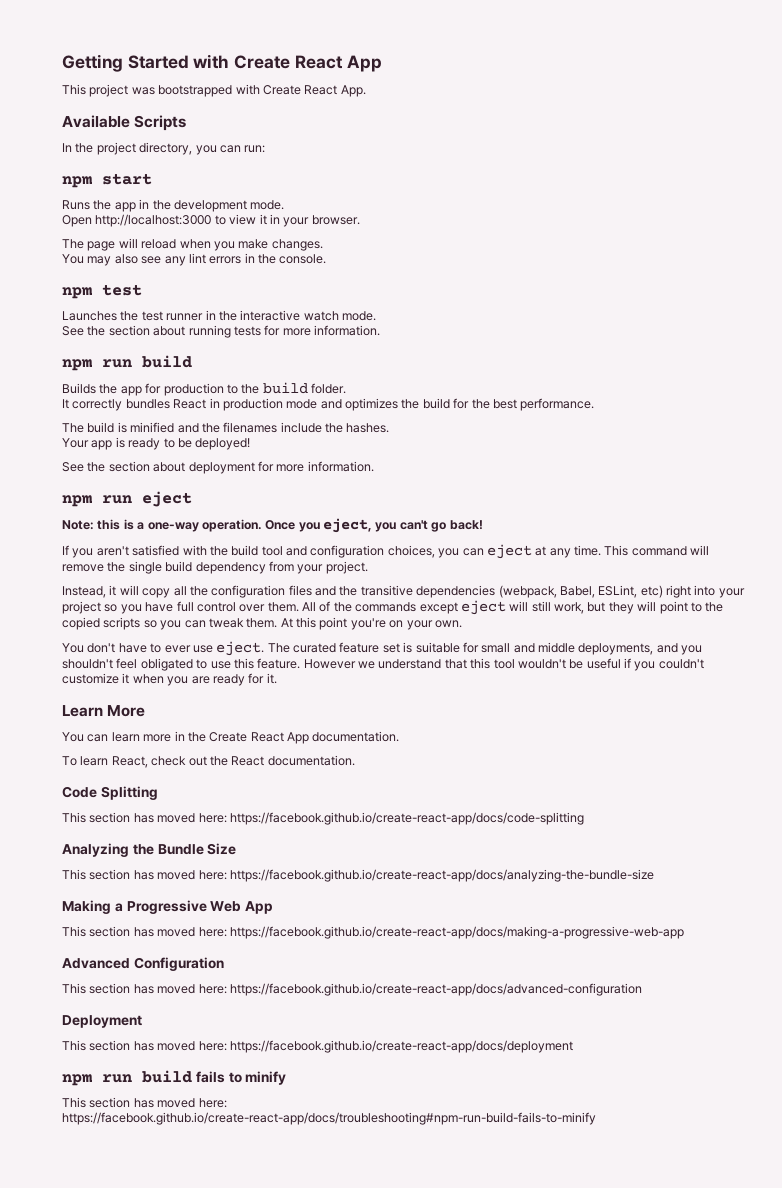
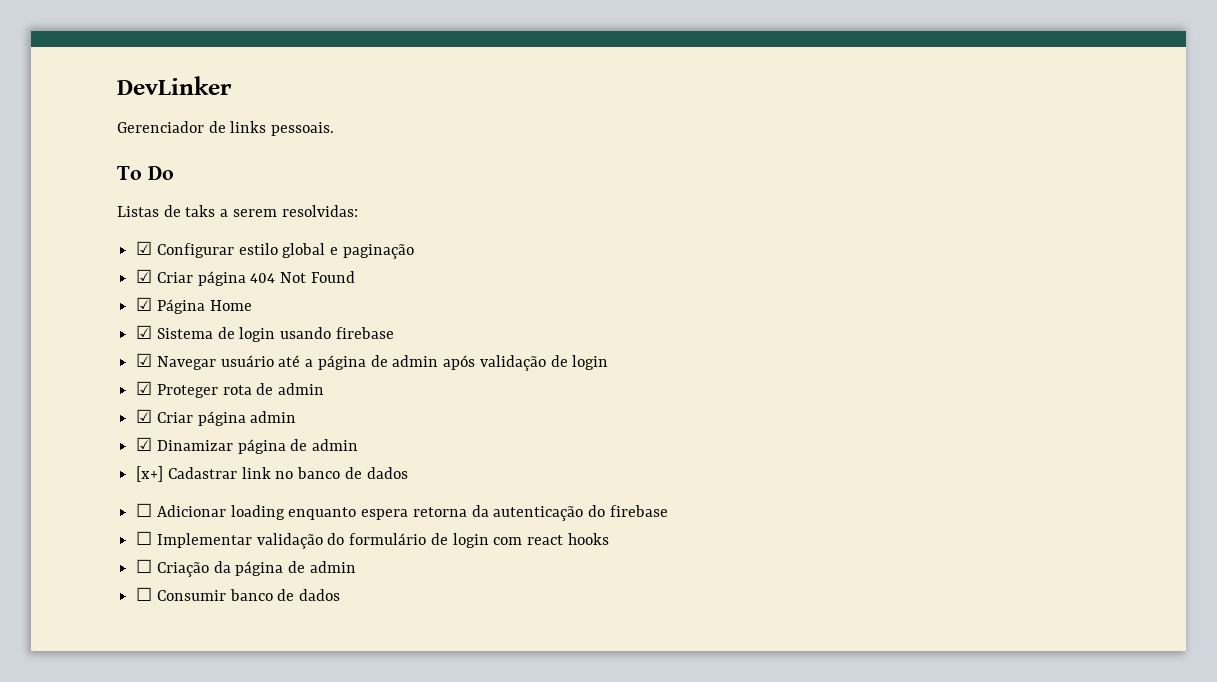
[62,54,382,72] [62,84,366,97] [62,115,187,131] [62,142,266,155] [62,173,152,188] [62,199,285,212] [62,214,360,227] [62,238,323,251] [62,253,327,266] [62,284,142,299] [62,310,376,321] [62,325,380,338] [62,355,192,371] [62,382,346,396] [62,398,595,411] [62,422,390,433] [62,437,251,450] [62,461,374,474] [62,491,192,507] [62,518,483,533] [62,544,710,559] [62,561,368,574] [62,585,745,598] [62,600,724,615] [62,617,462,630] [62,641,703,656] [62,658,704,671] [62,673,277,686] [62,705,146,717] [62,731,400,744] [62,755,355,768] [62,786,158,800] [62,812,584,825] [62,843,237,857] [62,869,654,882] [62,900,274,914] [62,926,684,939] [62,957,224,971] [62,983,642,996] [62,1015,142,1028] [62,1040,573,1053] [62,1070,287,1086] [62,1097,227,1108] [62,1112,596,1125] Getting Started with Create React App // This project was bootstrapped with Create React App. // Available Scripts // In the project directory, you can run: // npm start // Runs the app in the development mode. // Open http://localhost:3000 to view it in your browser. // The page will reload when you make changes. // You may also see any lint errors in the console. // npm test // Launches the test runner in the interactive watch mode. // See the section about running tests for more information. // npm run build // Builds the app for production to the build folder. // It correctly bundles React in production mode and optimizes the build for the best performance. // The build is minified and the filenames include the hashes. // Your app is ready to be deployed! // See the section about deployment for more information. // npm run eject // Note: this is a one-way operation. Once you eject, you can't go back! // If you aren't satisfied with the build tool and configuration choices, you can eject at any time. This command will remove the single build dependency from your project. // Instead, it will copy all the configuration files and the transitive dependencies (webpack, Babel, ESLint, etc) right into your project so you have full control over them. All of the commands except eject will still work, but they will point to the copied scripts so you can tweak them. At this point you're on your own. // You don't have to ever use eject. The curated feature set is suitable for small and middle deployments, and you shouldn't feel obligated to use this feature. However we understand that this tool wouldn't be useful if you couldn't customize it when you are ready for it. // Learn More // You can learn more in the Create React App documentation. // To learn React, check out the React documentation. // Code Splitting // This section has moved here: https://facebook.github.io/create-react-app/docs/code-splitting // Analyzing the Bundle Size // This section has moved here: https://facebook.github.io/create-react-app/docs/analyzing-the-bundle-size // Making a Progressive Web App // This section has moved here: https://facebook.github.io/create-react-app/docs/making-a-progressive-web-app // Advanced Configuration // This section has moved here: https://facebook.github.io/create-react-app/docs/advanced-configuration // Deployment // This section has moved here: https://facebook.github.io/create-react-app/docs/deployment // npm run build fails to minify // This section has moved here: https://facebook.github.io/create-react-app/docs/troubleshooting#npm-run-build-fails-to-minify -> [117,76,232,95] [117,121,335,136] [117,166,174,180] [117,205,358,217] [136,241,414,259] [136,269,355,286] [136,297,252,314] [136,325,394,342] [136,353,609,371] [136,381,325,398] [136,409,297,426] [136,437,359,454] [136,466,408,482] [136,503,668,521] [136,531,609,549] [136,559,356,577] [136,587,341,601] DevLinker // Gerenciador de links pessoais. // To Do // Listas de taks a serem resolvidas: // ☑ Configurar estilo global e paginação // ☑ Criar página 404 Not Found // ☑ Página Home // ☑ Sistema de login usando firebase // ☑ Navegar usuário até a página de admin após validação de login // ☑ Proteger rota de admin // ☑ Criar página admin // ☑ Dinamizar página de admin // [x+] Cadastrar link no banco de dados // ☐ Adicionar loading enquanto espera retorna da autenticação do firebase // ☐ Implementar validação do formulário de login com react hooks // ☐ Criação da página de admin // ☐ Consumir banco de dados

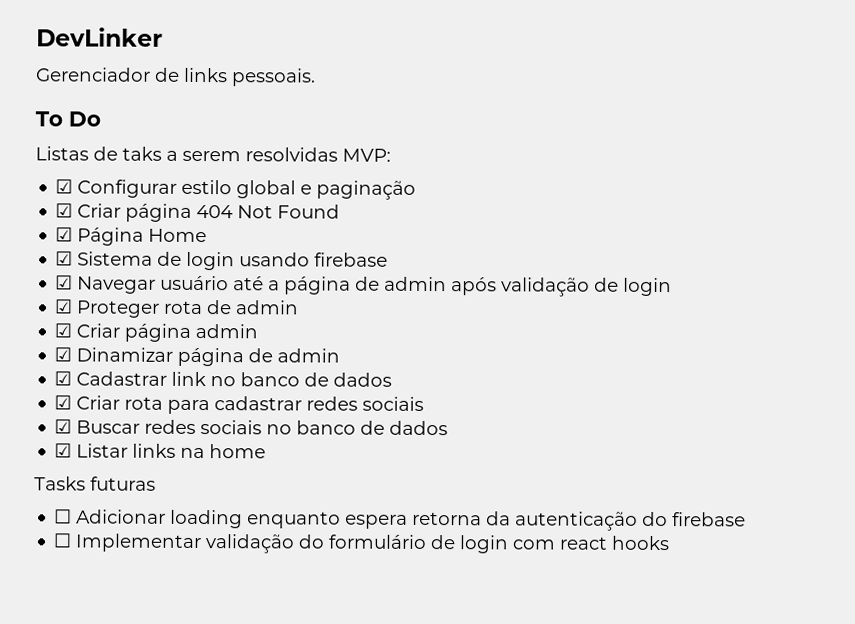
[281,205,358,217] resolvidas: -> [245,147,391,162] resolvidas MVP:
[136,466,164,482] [x+] -> [54,371,73,386] ☑
(408, 473) none -> [54,395,425,415] [54,419,449,436] [54,443,267,459] [34,476,156,491] // ☑ Criar rota para cadastrar redes sociais // ☑ Buscar redes sociais no banco de dados // ☑ Listar links na home // Tasks futuras
[136,559,356,577] [136,587,341,601] // ☐ Criação da página de admin // ☐ Consumir banco de dados -> (671, 543) none

